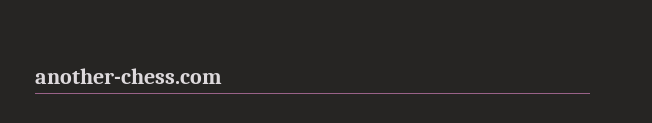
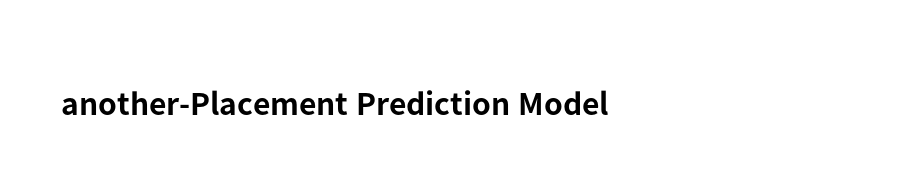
[35,68,222,84] another-chess.com -> [61,90,609,115] another-Placement Prediction Model

